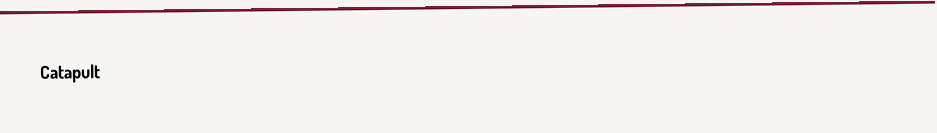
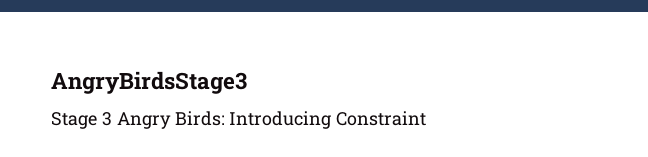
[39,64,101,83] Catapult -> [51,71,247,94] [51,111,427,129] AngryBirdsStage3 // Stage 3 Angry Birds: Introducing Constraint

